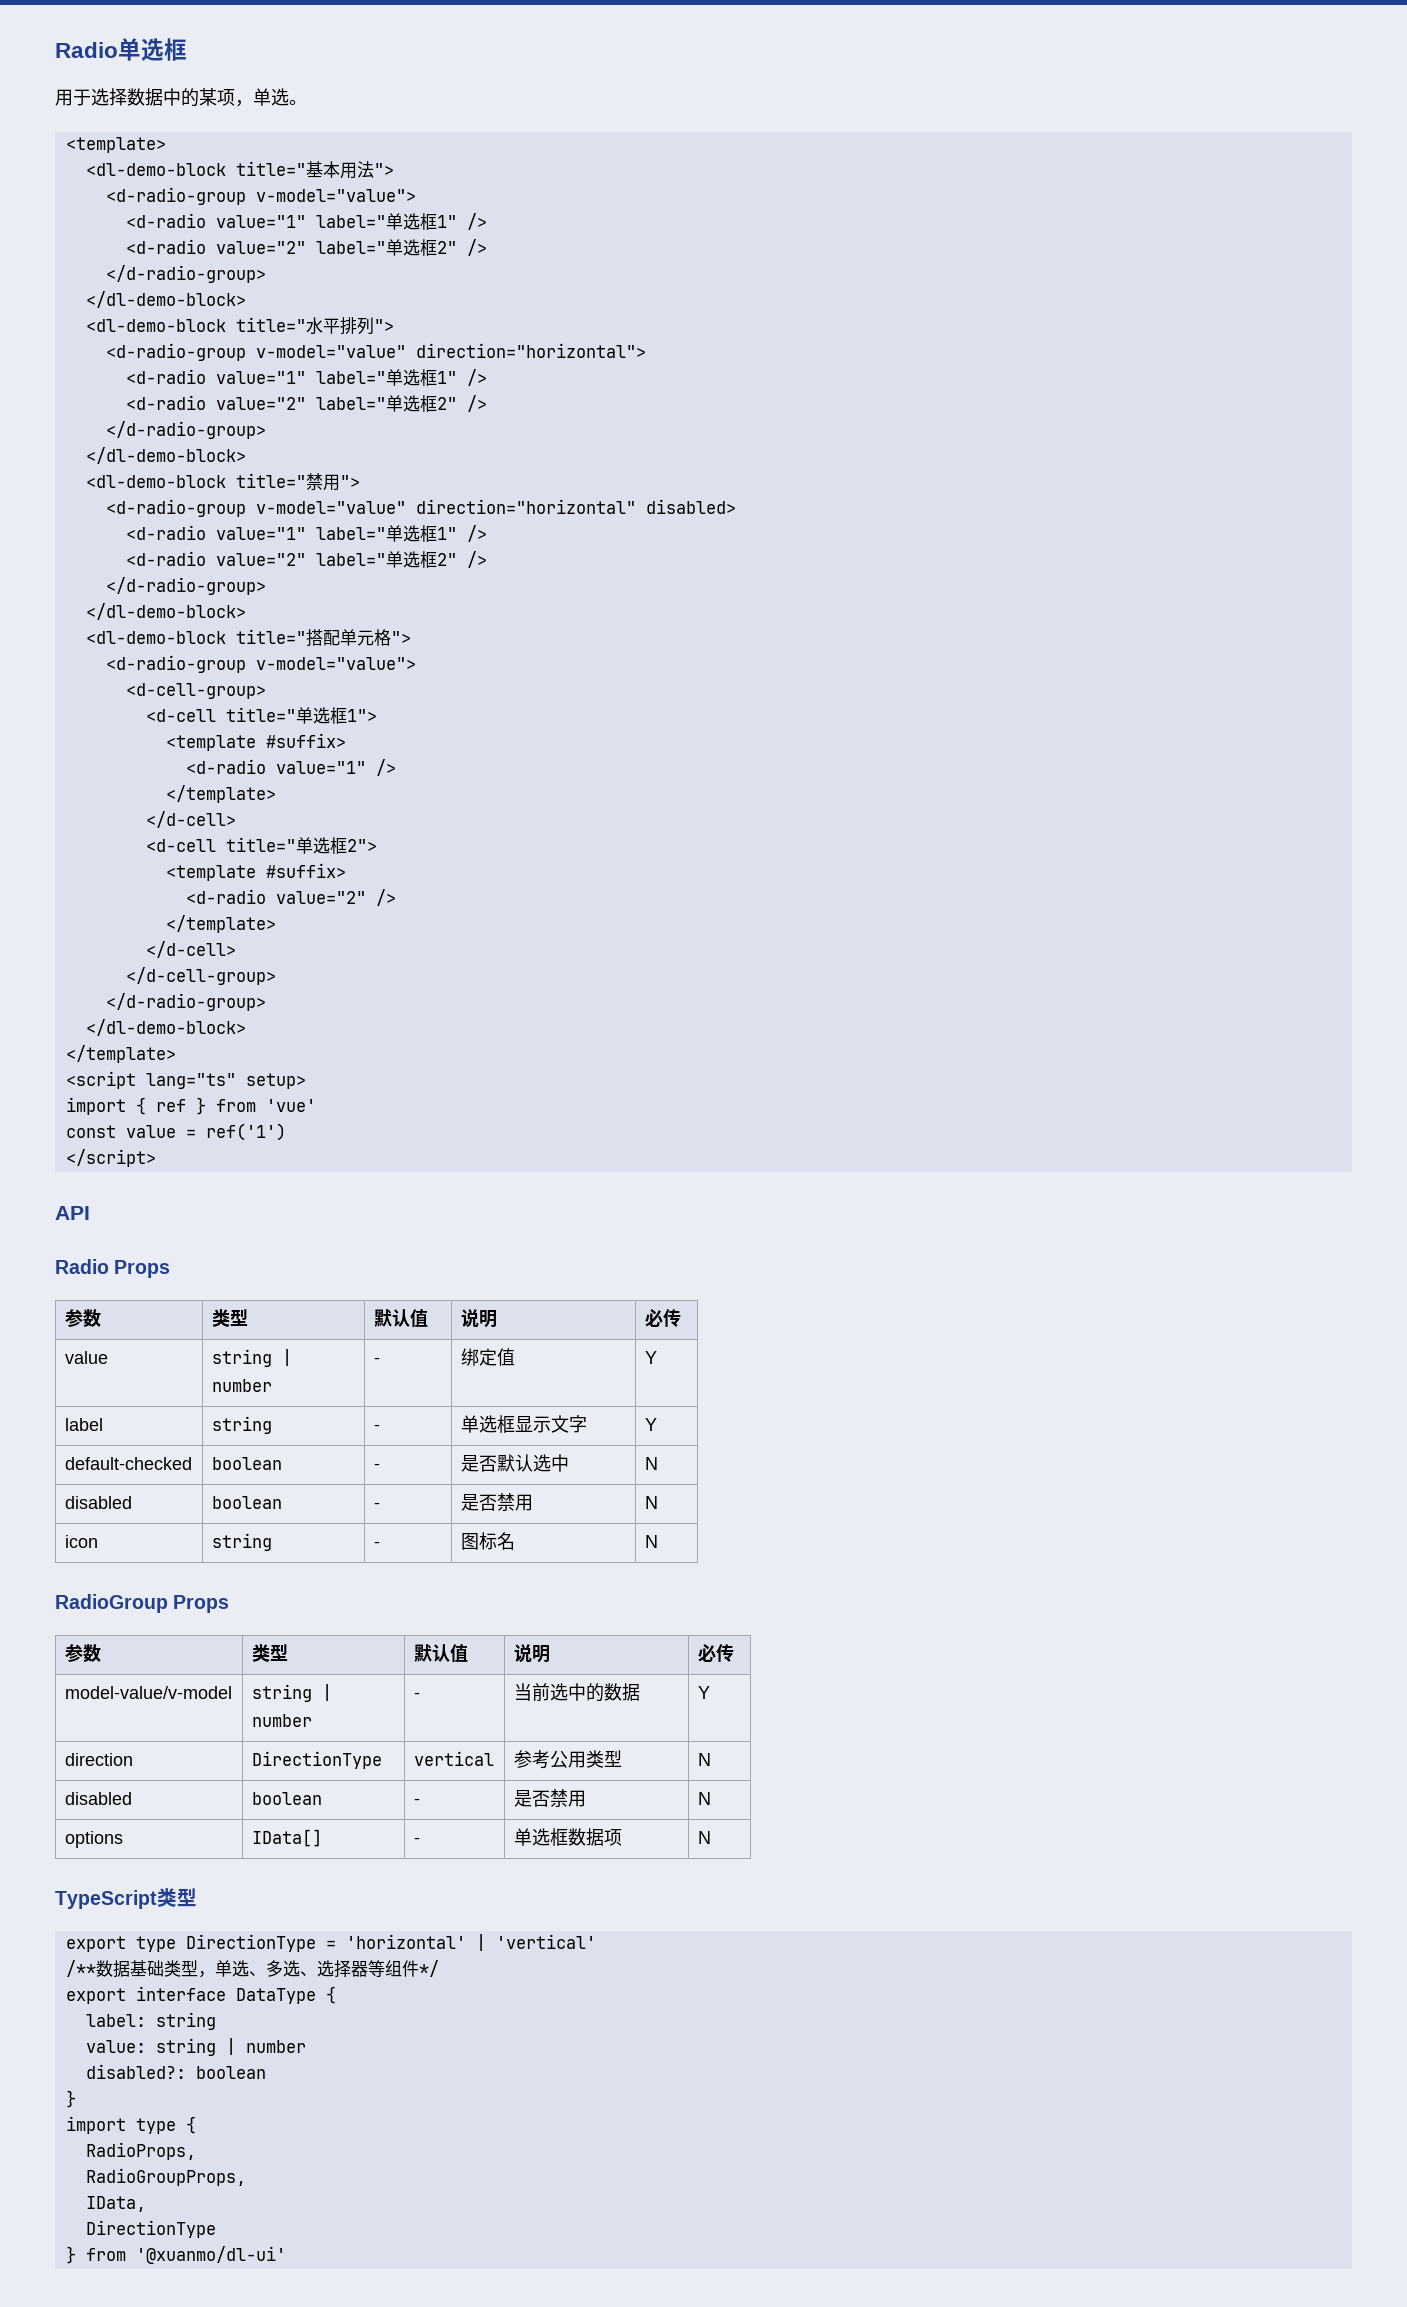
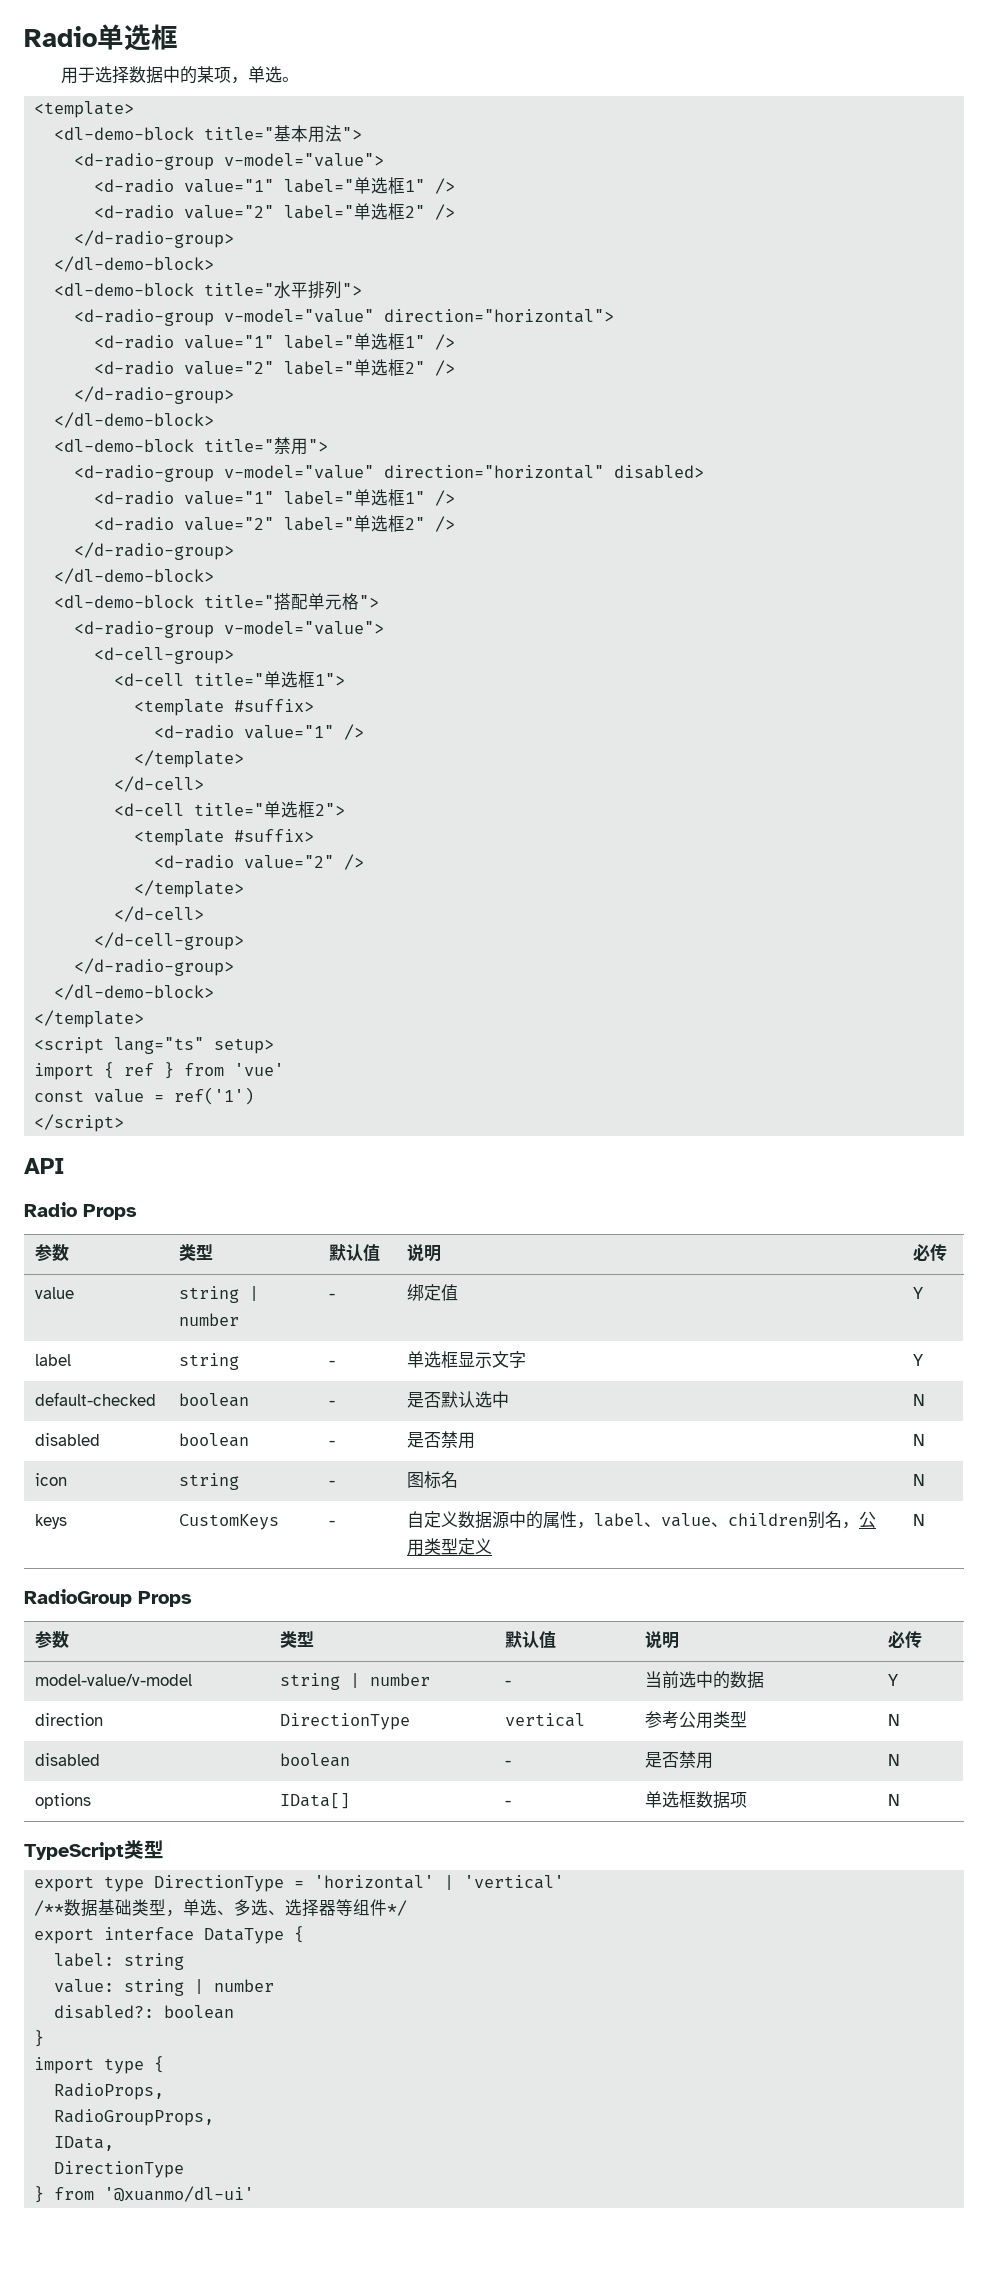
(658, 1541) none -> [35,1514,68,1529] [179,1514,280,1530] [329,1520,336,1526] [407,1511,877,1529] [407,1538,493,1556] [913,1514,926,1526] // keys | CustomKeys | - | 自定义数据源中的属性，label、value、children别名，公用类型定义 | N

